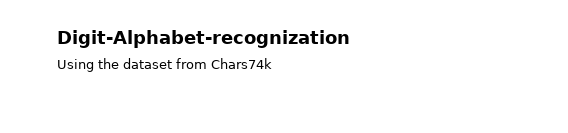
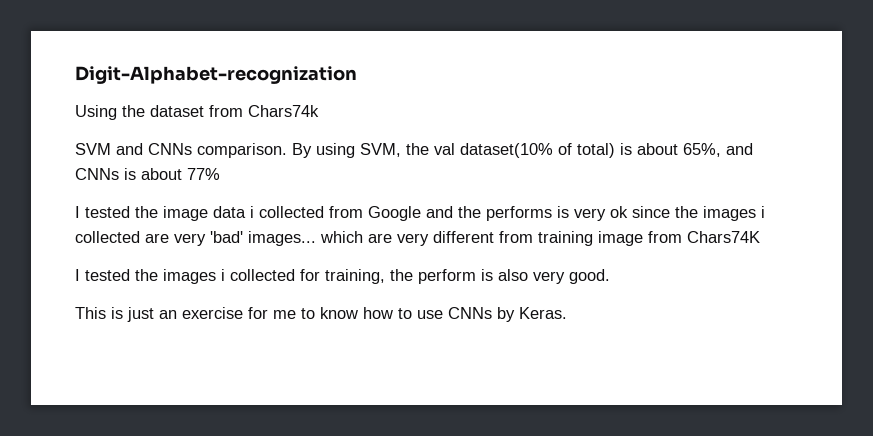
(272, 63) none -> [75,143,753,158] [75,168,220,180] [75,206,765,221] [75,231,760,246] [75,269,610,284] [75,307,567,322] // SVM and CNNs comparison. By using SVM, the val dataset(10% of total) is about 65%, and CNNs is about 77% // I tested the image data i collected from Google and the performs is very ok since the images i collected are very 'bad' images... which are very different from training image from Chars74K // I tested the images i collected for training, the perform is also very good. // This is just an exercise for me to know how to use CNNs by Keras.

